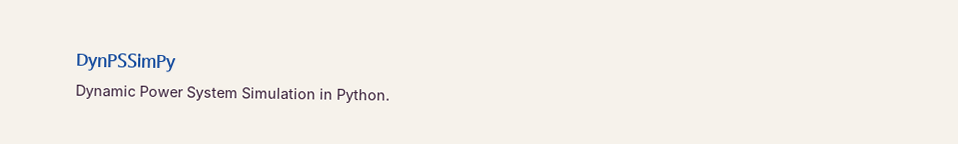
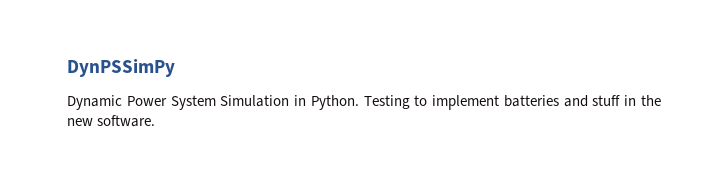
(390, 96) none -> [363,95,661,110] [67,115,156,127] Testing to implement batteries and stuff in the new software.

